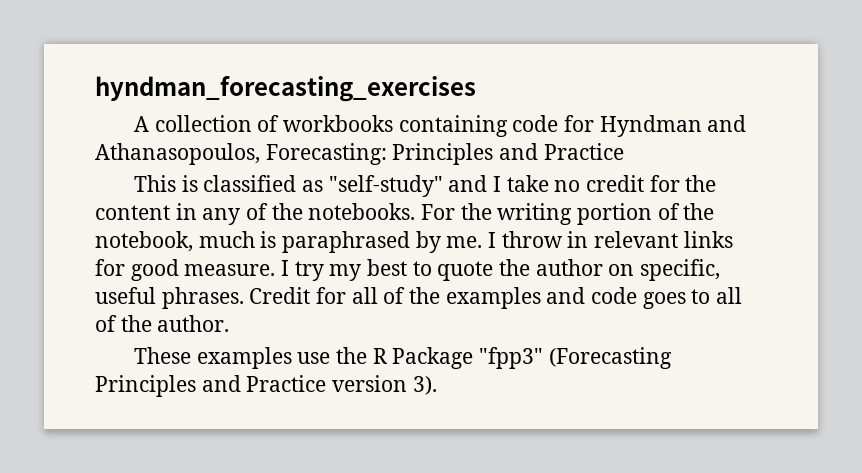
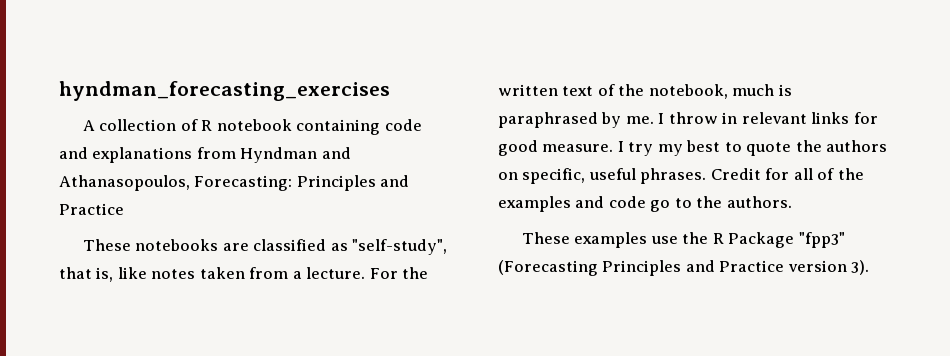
[282,115,594,137] workbooks containing code for -> [201,119,422,135] [59,147,236,163] R notebook containing code and explanations from
[133,175,717,197] [95,203,653,225] This is classified as "self-study" and I take no credit for the content in any of the notebooks. For the writing portion -> [82,239,448,255] [59,267,429,282] [498,84,594,96] These notebooks are classified as "self-study", that is, like notes taken from a lecture. For the written text
[535,259,603,276] author -> [826,140,888,152] authors
[642,287,743,309] [95,315,230,332] goes to all of the author. -> [650,196,792,212] go to the authors.

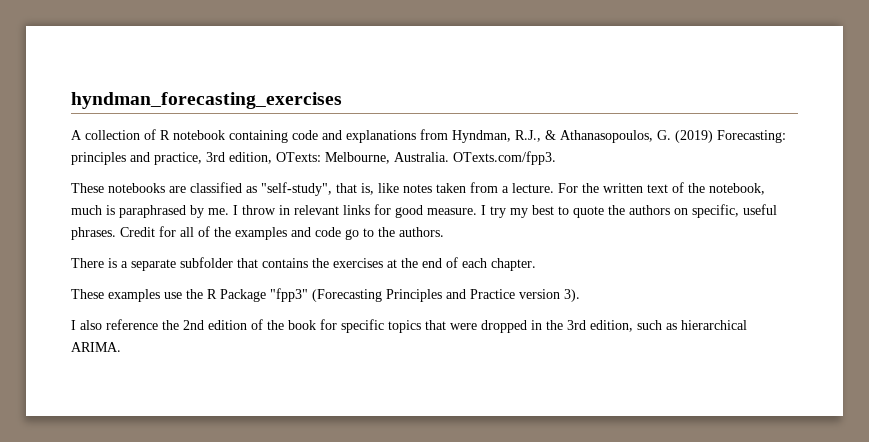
[240,147,351,163] [59,175,410,191] [59,203,124,215] Hyndman and Athanasopoulos, Forecasting: Principles and Practice -> [452,130,786,143] [71,151,556,165] Hyndman, R.J., & Athanasopoulos, G. (2019) Forecasting: principles and practice, 3rd edition, OTexts: Melbourne, Australia. OTexts.com/fpp3.
(792, 202) none -> [71,257,536,271] // There is a separate subfolder that contains the exercises at the end of each chapter.
(870, 267) none -> [71,319,747,333] [71,342,121,352] // I also reference the 2nd edition of the book for specific topics that were dropped in the 3rd edition, such as hierarchical ARIMA.

